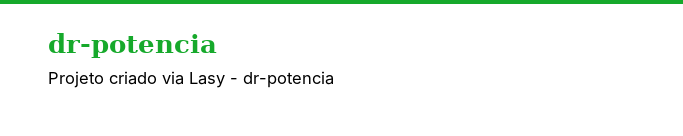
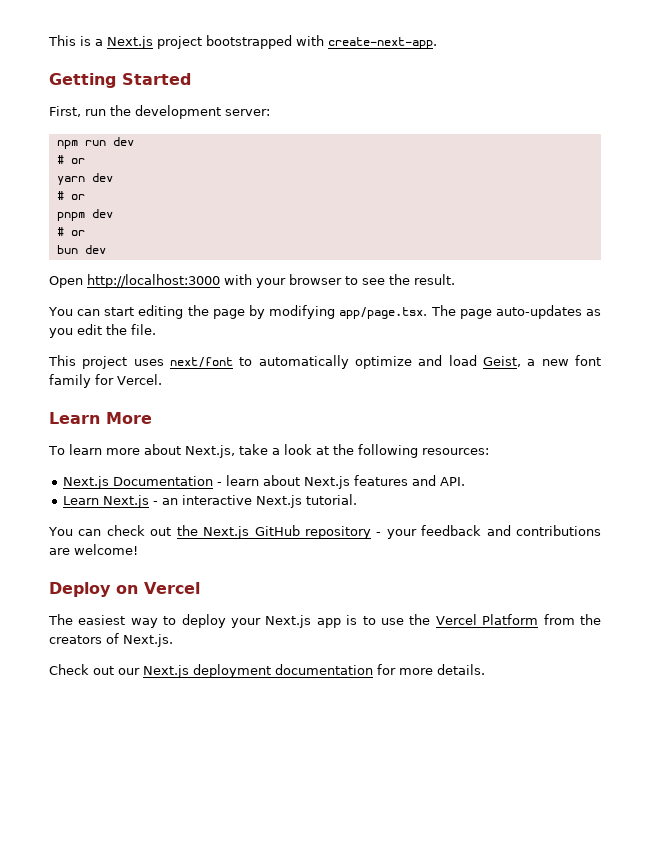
[48,33,217,58] [48,71,334,88] dr-potencia // Projeto criado via Lasy - dr-potencia -> [48,35,437,49] [49,73,191,88] [49,105,270,119] [56,137,134,149] [56,155,85,164] [56,173,113,185] [56,191,85,200] [56,209,113,221] [56,227,85,236] [56,245,106,254] [49,274,455,288] [48,305,601,319] [49,324,156,338] [48,355,601,369] [49,374,162,388] [49,412,152,424] [48,444,489,458] [62,475,465,489] [62,494,357,508] [48,525,601,539] [49,544,138,555] [49,582,200,597] [48,614,601,628] [49,633,173,647] [49,664,485,678] This is a Next.js project bootstrapped with create-next-app. // Getting Started // First, run the development server: // npm run dev // # or // yarn dev // # or // pnpm dev // # or // bun dev // Open http://localhost:3000 with your browser to see the result. // You can start editing the page by modifying app/page.tsx. The page auto-updates as you edit the file. // This project uses next/font to automatically optimize and load Geist, a new font family for Vercel. // Learn More // To learn more about Next.js, take a look at the following resources: // Next.js Documentation - learn about Next.js features and API. // Learn Next.js - an interactive Next.js tutorial. // You can check out the Next.js GitHub repository - your feedback and contributions are welcome! // Deploy on Vercel // The easiest way to deploy your Next.js app is to use the Vercel Platform from the creators of Next.js. // Check out our Next.js deployment documentation for more details.

